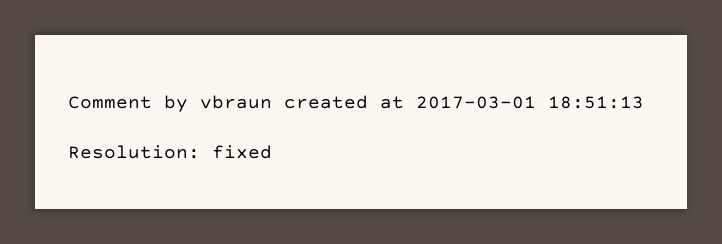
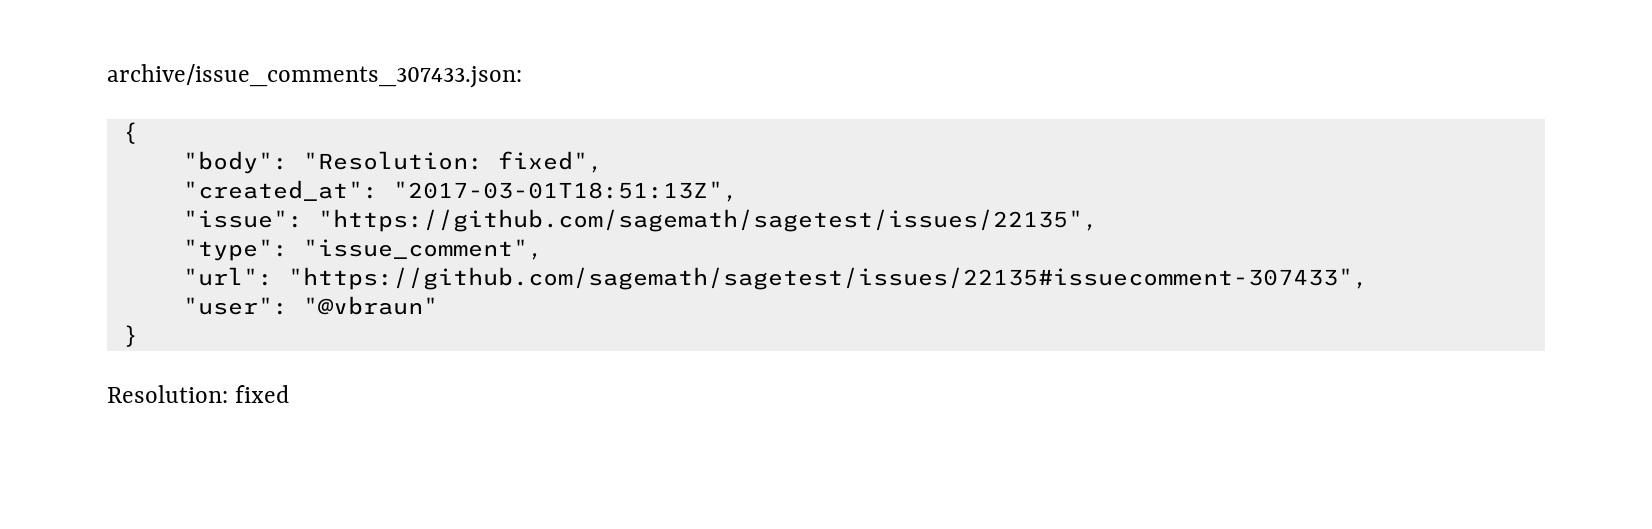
[68,95,644,112] Comment by vbraun created at 2017-03-01 18:51:13 -> [107,64,522,88] [122,122,138,144] [182,151,603,174] [182,180,738,202] [182,209,1098,232] [182,239,543,261] [182,267,1368,290] [182,296,438,315] [122,325,138,347] archive/issue_comments_307433.json: // { // "body": "Resolution: fixed", // "created_at": "2017-03-01T18:51:13Z", // "issue": "https://github.com/sagemath/sagetest/issues/22135", // "type": "issue_comment", // "url": "https://github.com/sagemath/sagetest/issues/22135#issuecomment-307433", // "user": "@vbraun" // }

